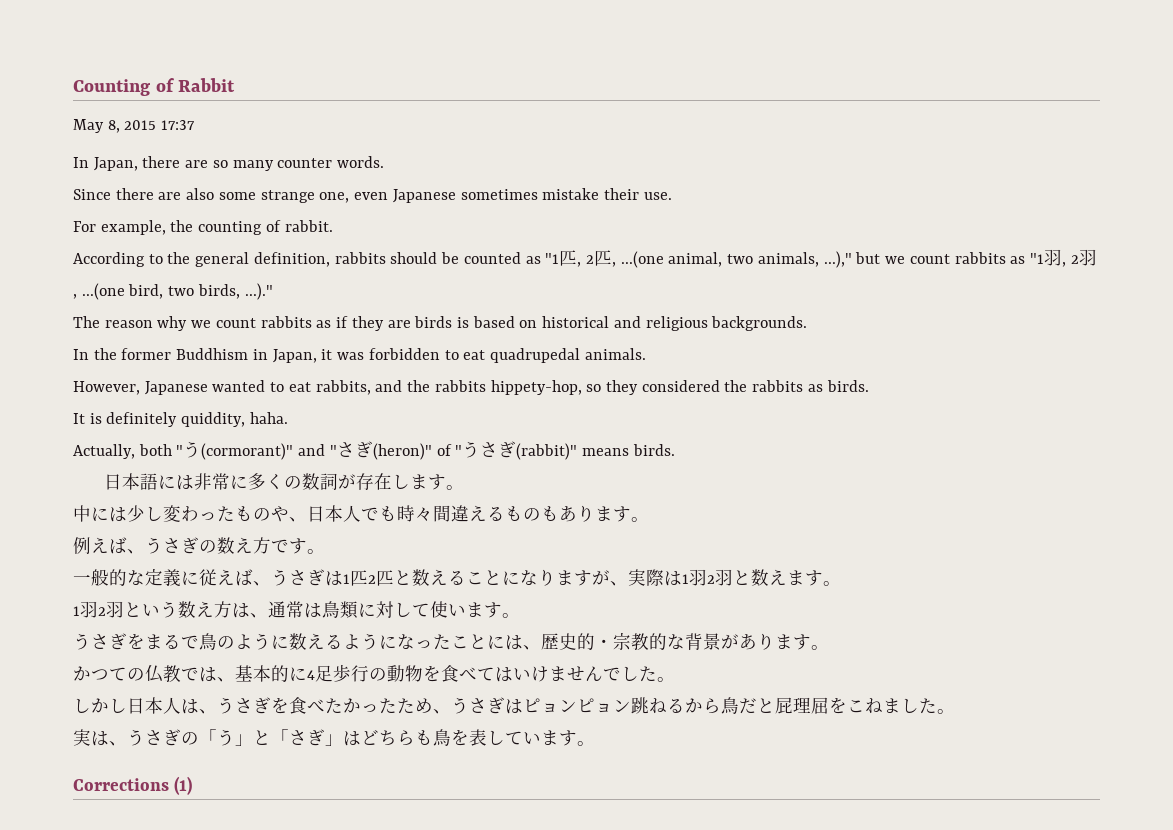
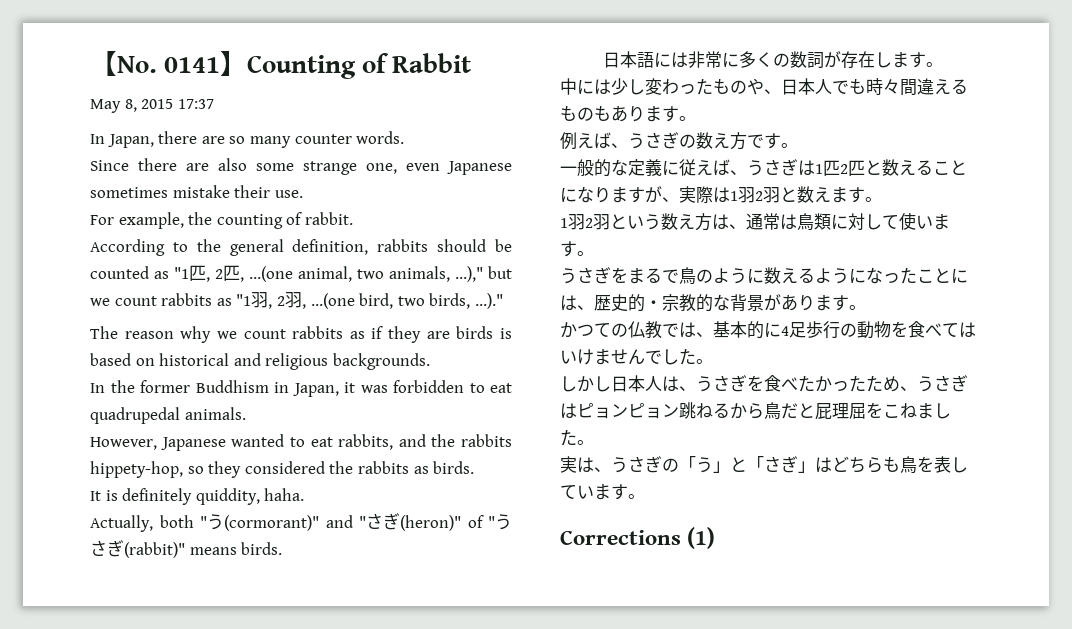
(73, 87) none -> [90,50,248,76] 【No. 0141】

